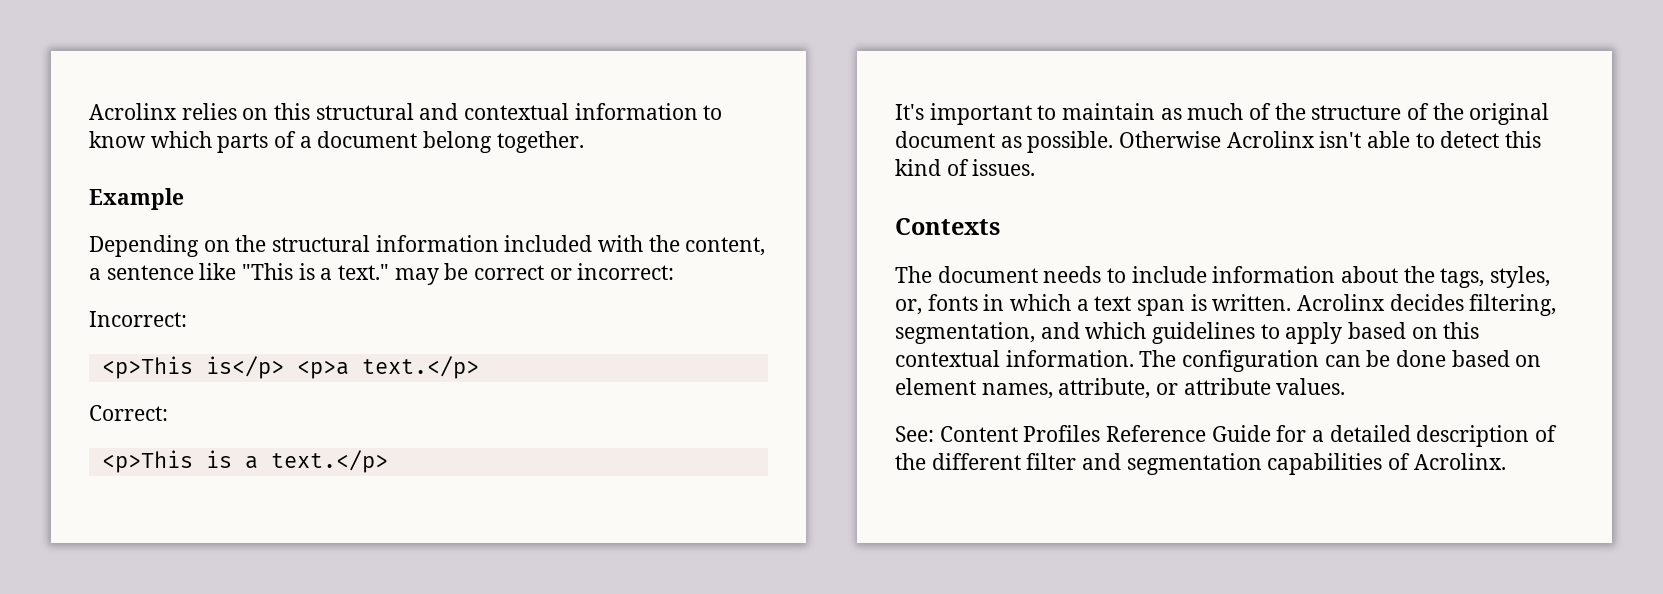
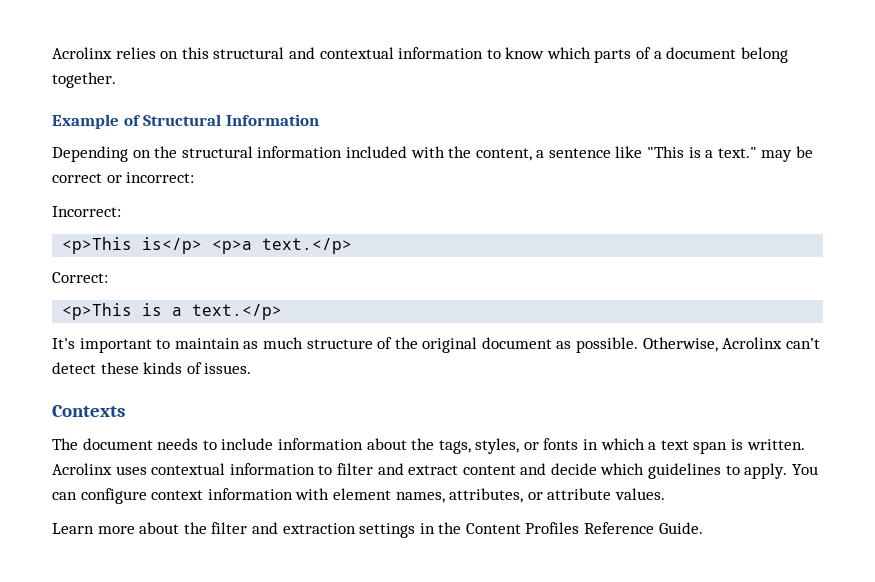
(184, 199) none -> [123,114,319,126] of Structural Information
[1249,103,1306,120] of the -> (303, 343) none
[1119,131,1542,148] [895,159,941,176] Otherwise Acrolinx isn't able to detect this kind -> [642,337,820,352] [52,362,183,374] Otherwise, Acrolinx can’t detect these kinds
[895,299,922,315] or, -> [523,442,539,450] or
[1389,294,1557,316] [895,322,1480,344] [895,350,1542,372] decides filtering, segmentation, and which guidelines to apply based on this contextual information. The configuration can be done based on -> [115,463,818,479] [52,488,330,504] uses contextual information to filter and extract content and decide which guidelines to apply. You can configure context information with
[1058,378,1151,399] attribute, -> [449,488,524,503] attributes,
[895,425,1558,447] [895,453,1506,475] See: Content Profiles Reference Guide for a detailed description of the different filter and segmentation capabilities of Acrolinx. -> [52,522,703,538] Learn more about the filter and extraction settings in the Content Profiles Reference Guide.

